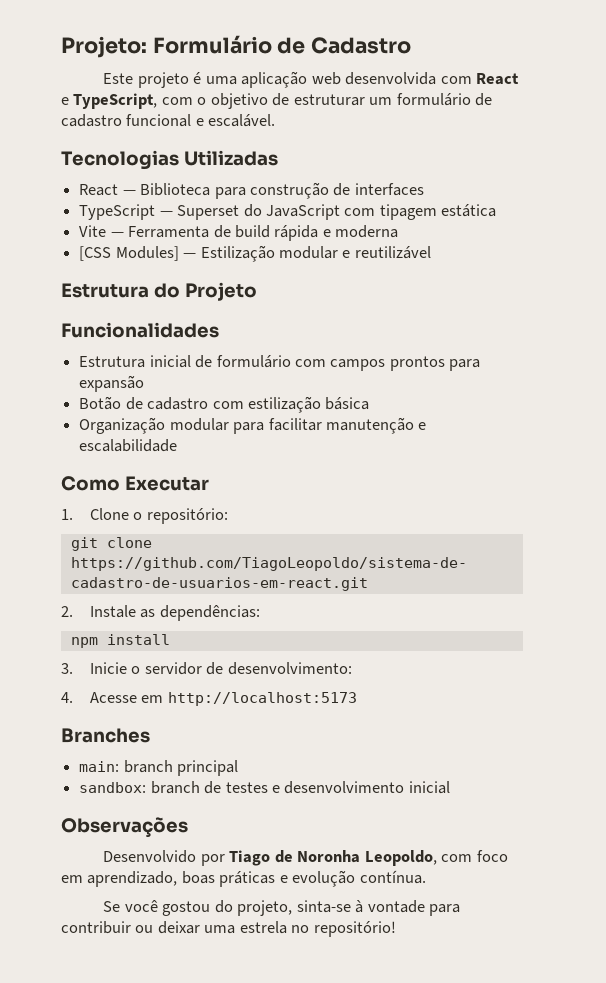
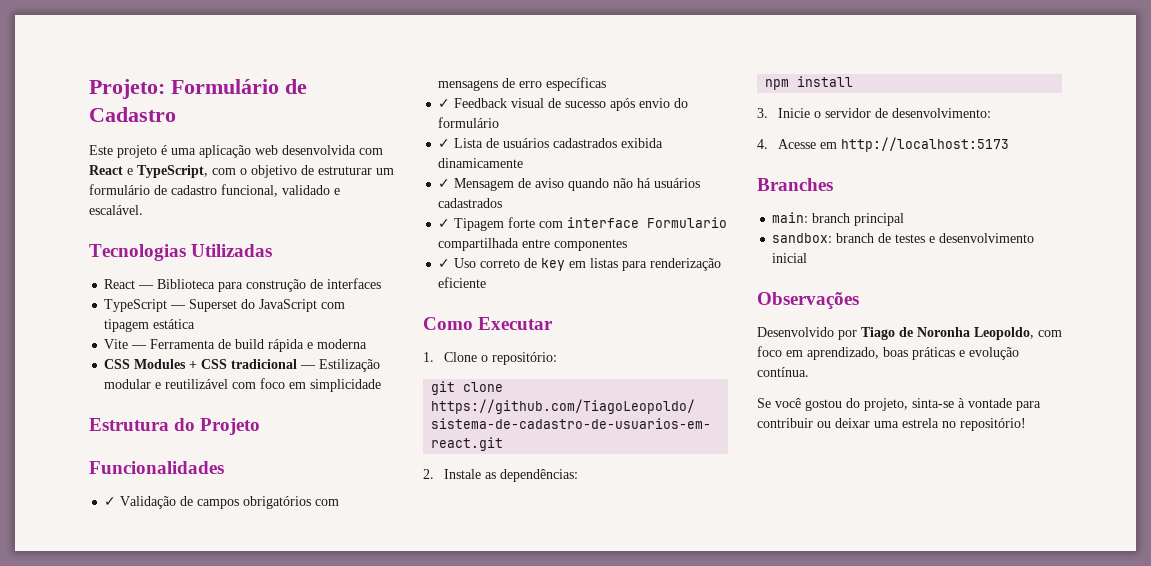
[126,114,192,127] funcional -> [221,184,330,197] funcional, validado
[79,246,179,261] [CSS Modules] -> [104,359,298,369] CSS Modules + CSS tradicional
(431, 252) none -> [232,378,382,392] com foco em simplicidade
[79,355,481,371] [79,375,145,392] [79,396,370,413] [79,417,427,434] [79,439,178,452] Estrutura inicial de formulário com campos prontos para expansão // Botão de cadastro com estilização básica // Organização modular para facilitar manutenção e escalabilidade -> [104,496,340,509] [438,77,607,91] [438,98,689,111] [438,117,500,128] [438,138,664,148] [438,158,524,168] [438,178,701,191] [438,198,503,208] [438,217,728,231] [438,238,628,251] [438,258,722,271] [438,277,487,288] ✓ Validação de campos obrigatórios com mensagens de erro específicas // ✓ Feedback visual de sucesso após envio do formulário // ✓ Lista de usuários cadastrados exibida dinamicamente // ✓ Mensagem de aviso quando não há usuários cadastrados // ✓ Tipagem forte com interface Formulario compartilhada entre componentes // ✓ Uso correto de key em listas para renderização eficiente

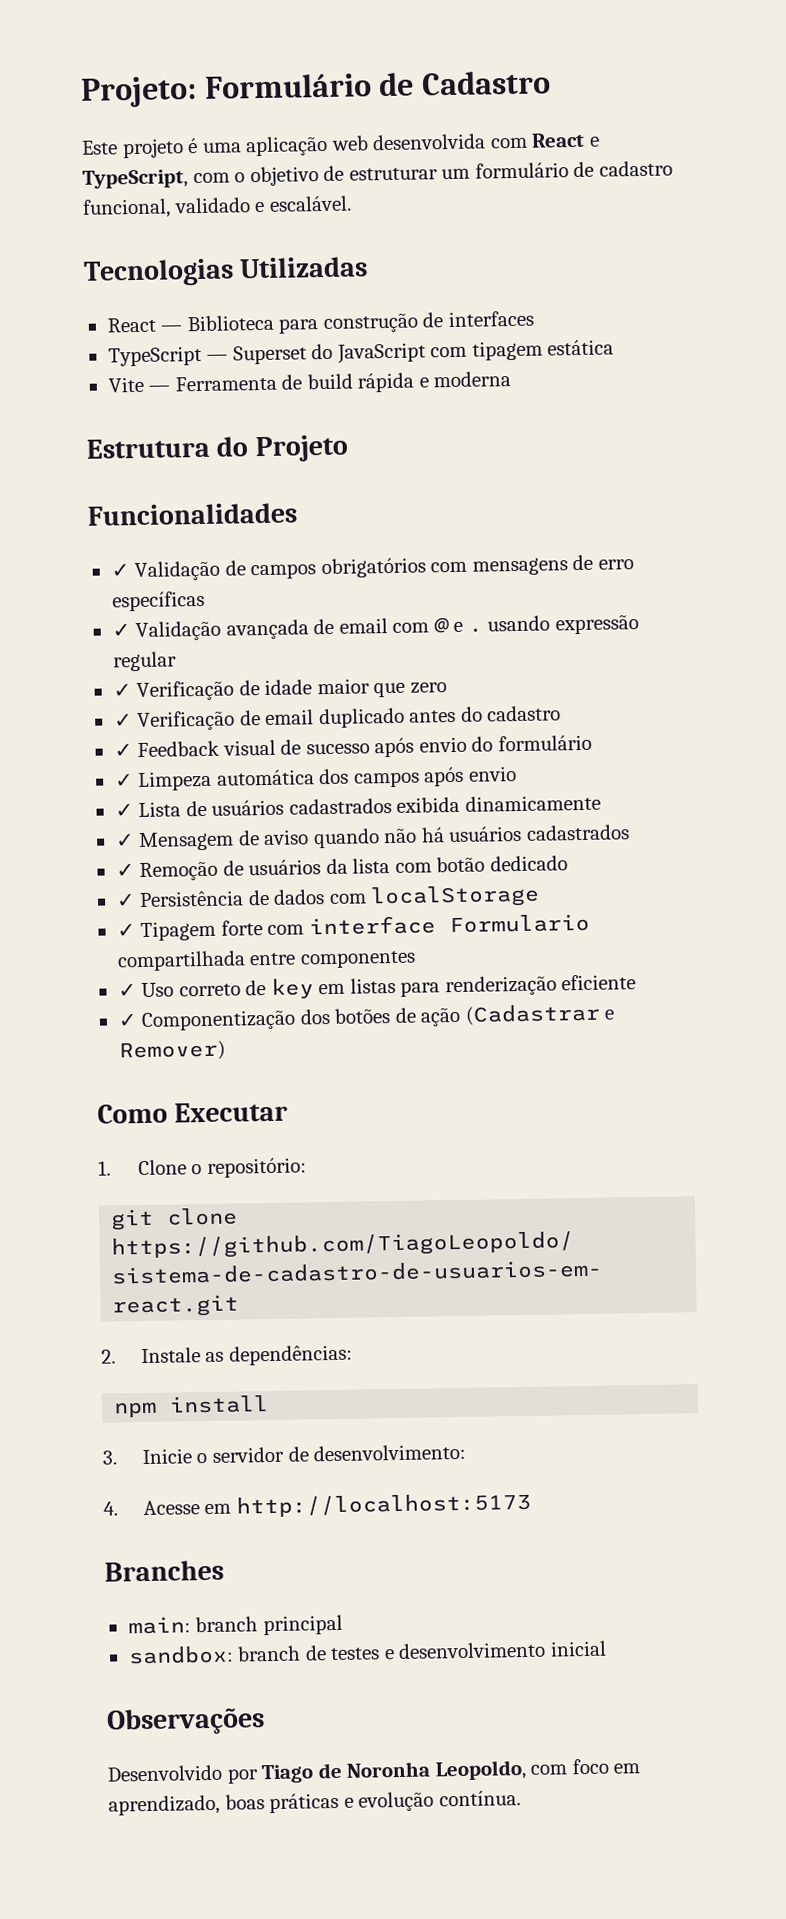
[104,359,381,372] [104,378,382,392] // CSS Modules + CSS tradicional — Estilização modular e reutilizável com foco em simplicidade -> (512, 379) none
(607, 84) none -> [111,614,639,642] [112,651,177,672] [112,678,447,702] [113,705,562,732] // ✓ Validação avançada de email com @ e . usando expressão regular // ✓ Verificação de idade maior que zero // ✓ Verificação de email duplicado antes do cadastro
(500, 122) none -> [114,766,517,792] // ✓ Limpeza automática dos campos após envio
(503, 203) none -> [115,855,568,882] [115,884,541,909] // ✓ Remoção de usuários da lista com botão dedicado // ✓ Persistência de dados com localStorage
(487, 282) none -> [117,1003,615,1031] [118,1040,226,1062] // ✓ Componentização dos botões de ação (Cadastrar e Remover)
[757,398,1041,411] [757,418,1026,431] // Se você gostou do projeto, sinta-se à vontade para contribuir ou deixar uma estrela no repositório! -> (521, 1798) none

